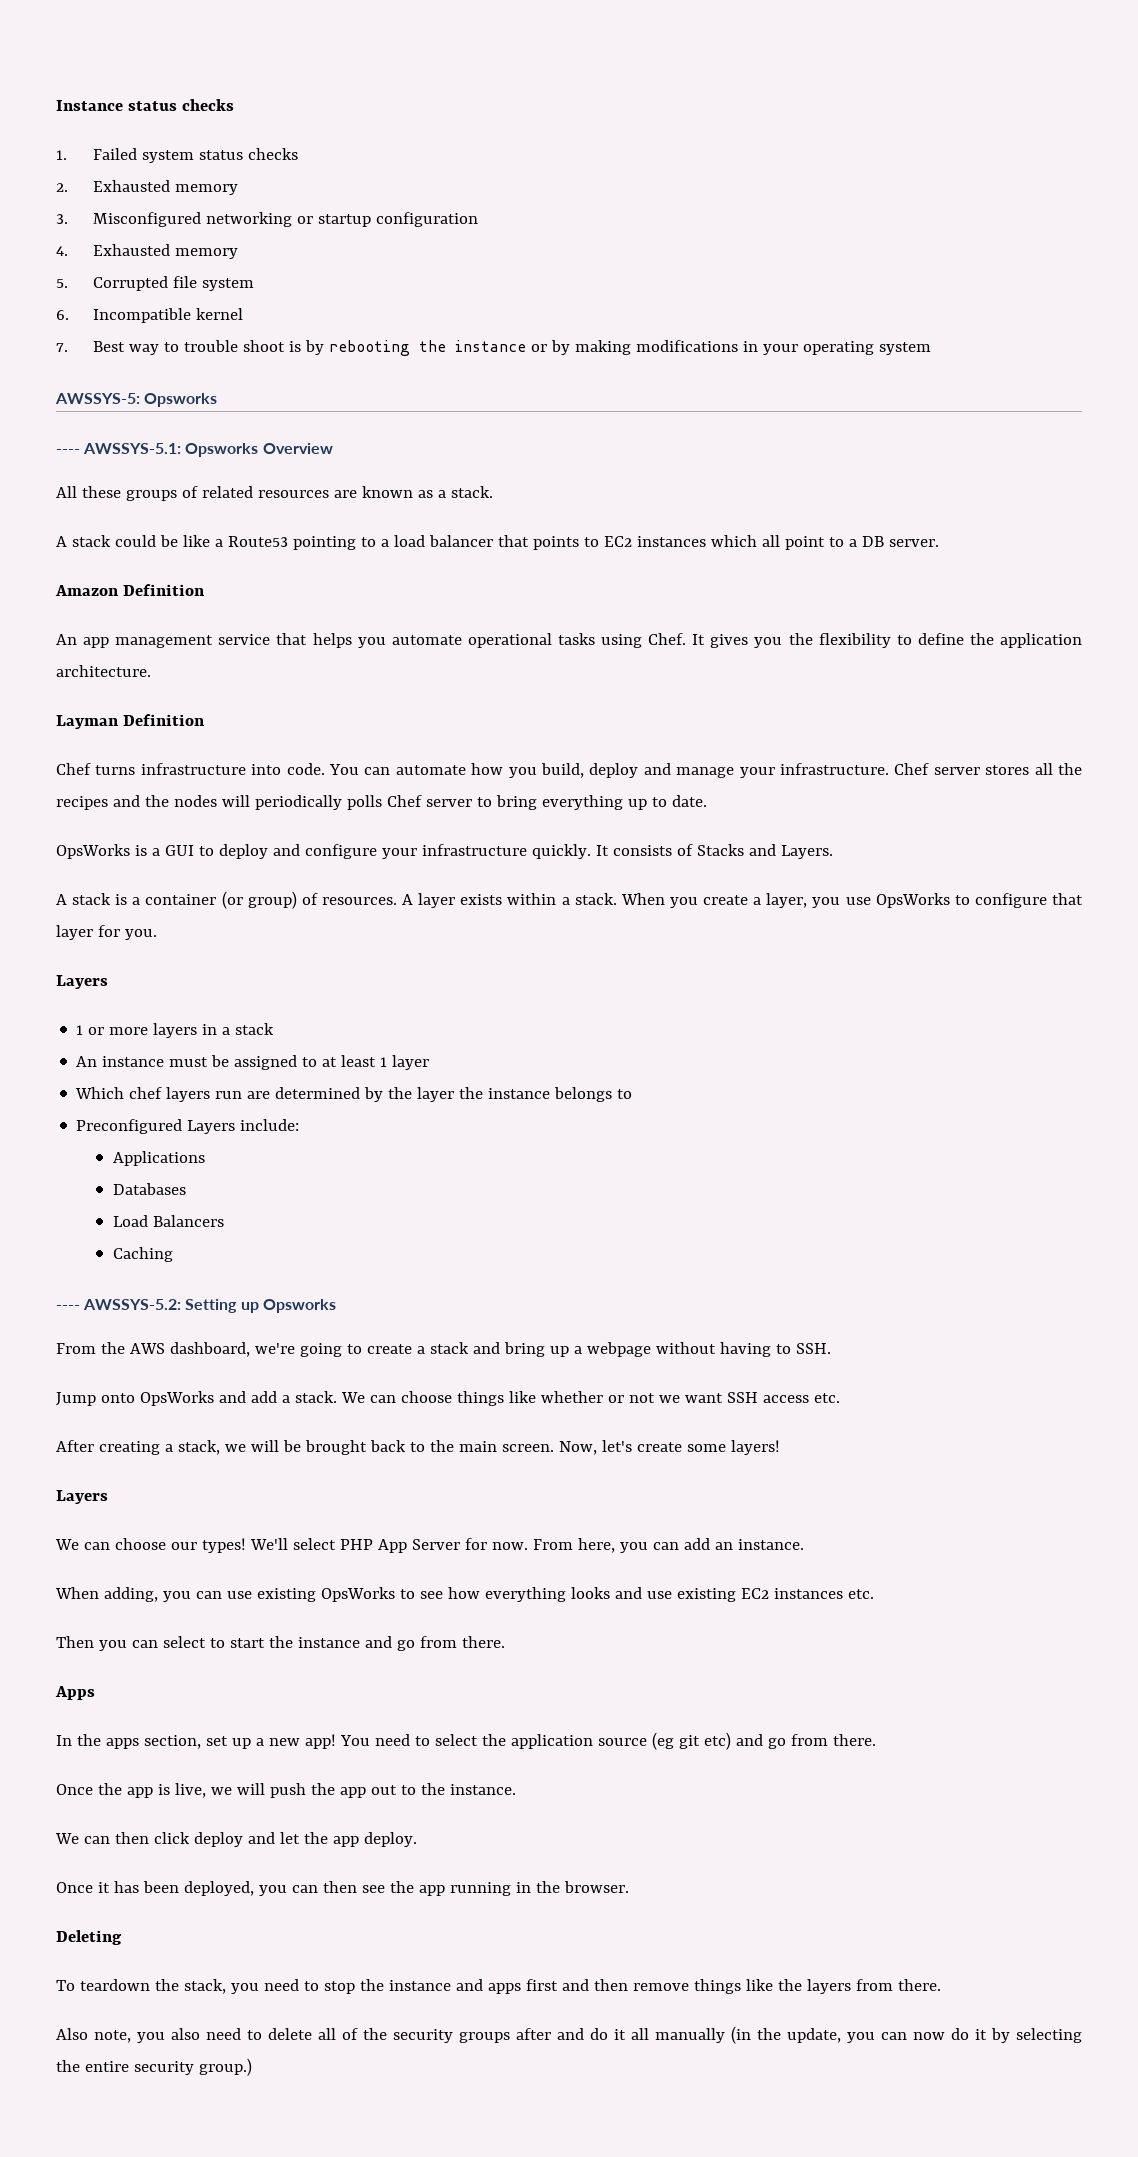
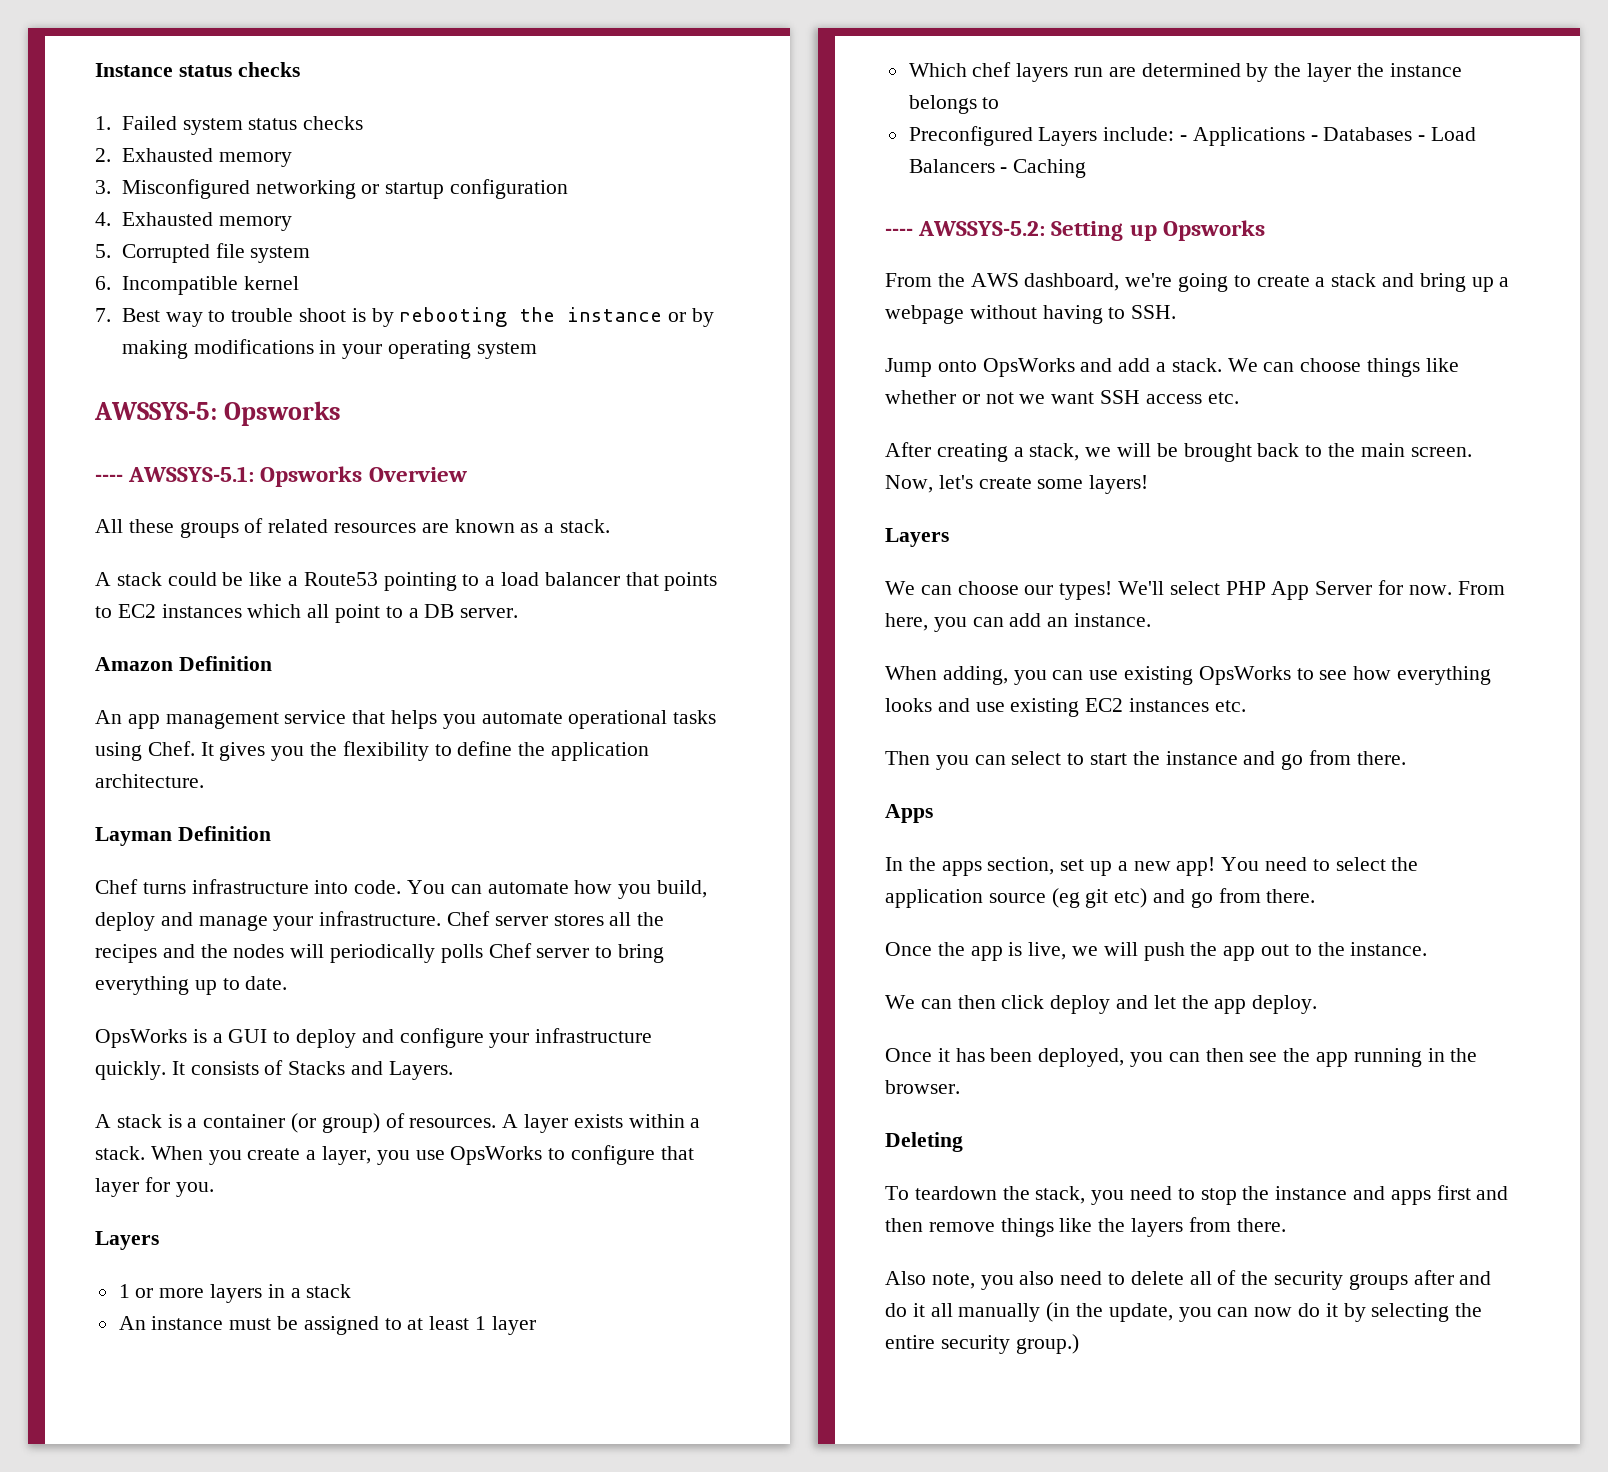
(300, 1125) // -> [1180,135,1188,141] -
(206, 1158) // -> [1310,135,1318,141] -
(187, 1189) // -> [1418,135,1426,141] -
(225, 1221) // -> [1000,167,1008,173] -

